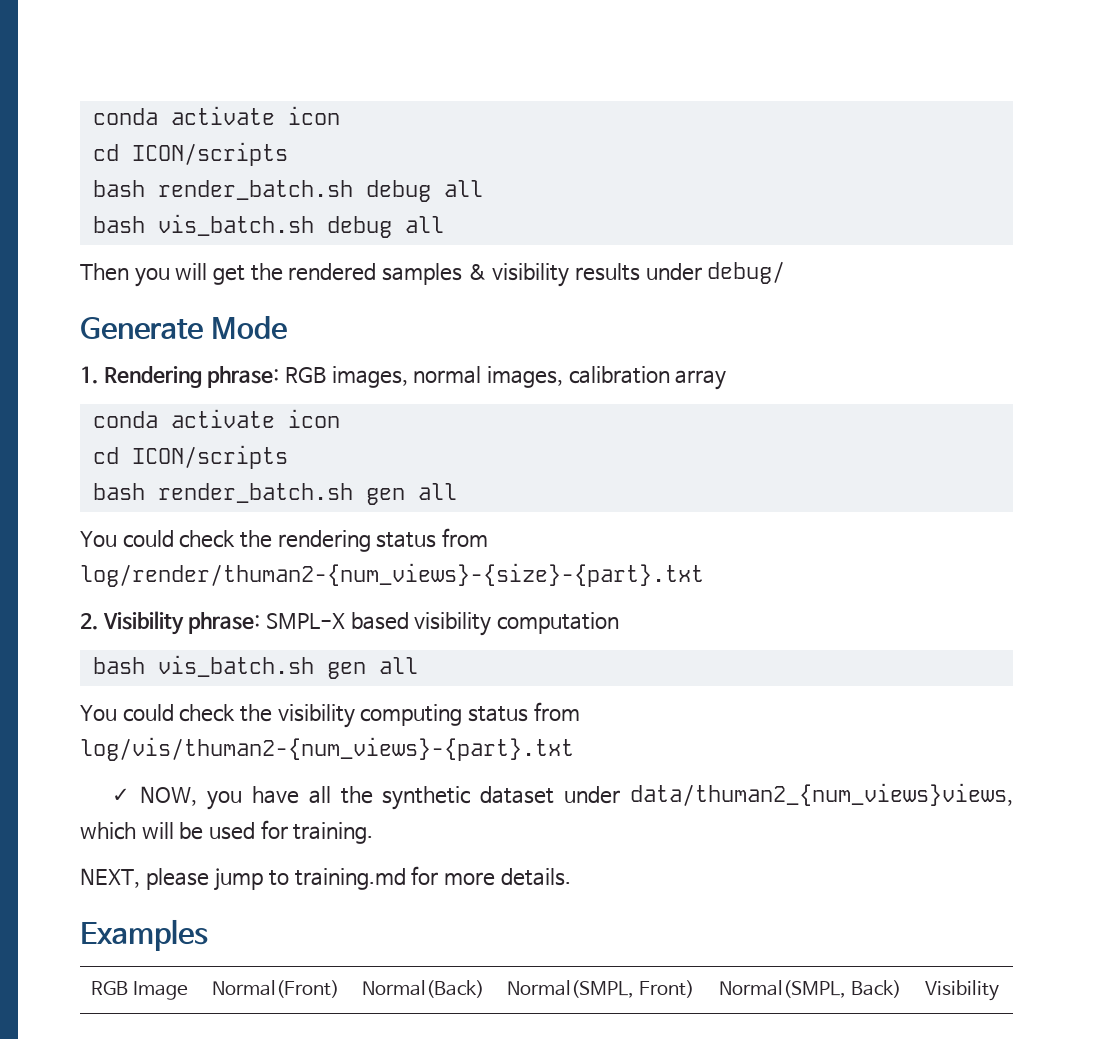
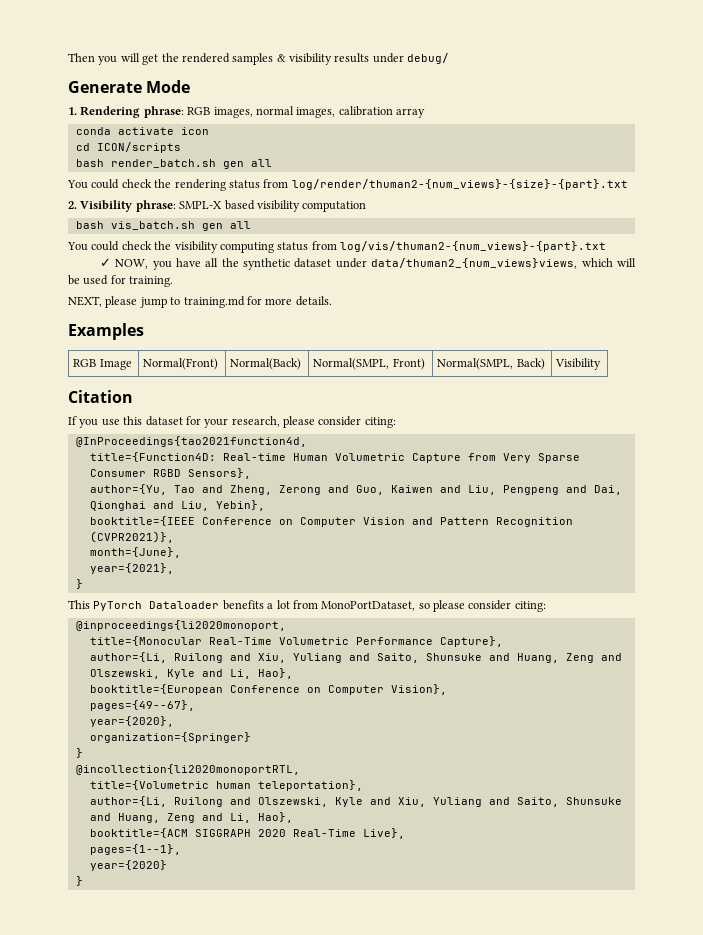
[92,106,340,125] [92,142,288,166] [92,180,483,202] [92,214,444,238] conda activate icon // cd ICON/scripts // bash render_batch.sh debug all // bash vis_batch.sh debug all // -> (68, 57) none
(1000, 990) none -> [68,390,133,403] [68,416,396,428] [75,436,307,447] [89,452,580,463] [89,468,251,479] [89,484,622,495] [89,500,265,511] [89,516,573,527] [89,531,174,543] [89,547,181,558] [89,563,174,574] [75,579,83,589] [68,600,546,612] [75,620,286,631] [89,636,503,647] [89,652,622,663] [89,668,293,679] [89,684,447,695] [89,700,195,711] [89,716,174,727] [89,732,251,743] [75,748,83,758] [75,764,300,775] [89,780,363,791] [89,796,622,807] [89,812,293,823] [89,828,405,839] [89,844,181,855] [89,860,167,871] [75,876,83,886] // Citation // If you use this dataset for your research, please consider citing: // @InProceedings{tao2021function4d, // title={Function4D: Real-time Human Volumetric Capture from Very Sparse Consumer RGBD Sensors}, // author={Yu, Tao and Zheng, Zerong and Guo, Kaiwen and Liu, Pengpeng and Dai, Qionghai and Liu, Yebin}, // booktitle={IEEE Conference on Computer Vision and Pattern Recognition (CVPR2021)}, // month={June}, // year={2021}, // } // This PyTorch Dataloader benefits a lot from MonoPortDataset, so please consider citing: // @inproceedings{li2020monoport, // title={Monocular Real-Time Volumetric Performance Capture}, // author={Li, Ruilong and Xiu, Yuliang and Saito, Shunsuke and Huang, Zeng and Olszewski, Kyle and Li, Hao}, // booktitle={European Conference on Computer Vision}, // pages={49--67}, // year={2020}, // organization={Springer} // } // @incollection{li2020monoportRTL, // title={Volumetric human teleportation}, // author={Li, Ruilong and Olszewski, Kyle and Xiu, Yuliang and Saito, Shunsuke and Huang, Zeng and Li, Hao}, // booktitle={ACM SIGGRAPH 2020 Real-Time Live}, // pages={1--1}, // year={2020} // }

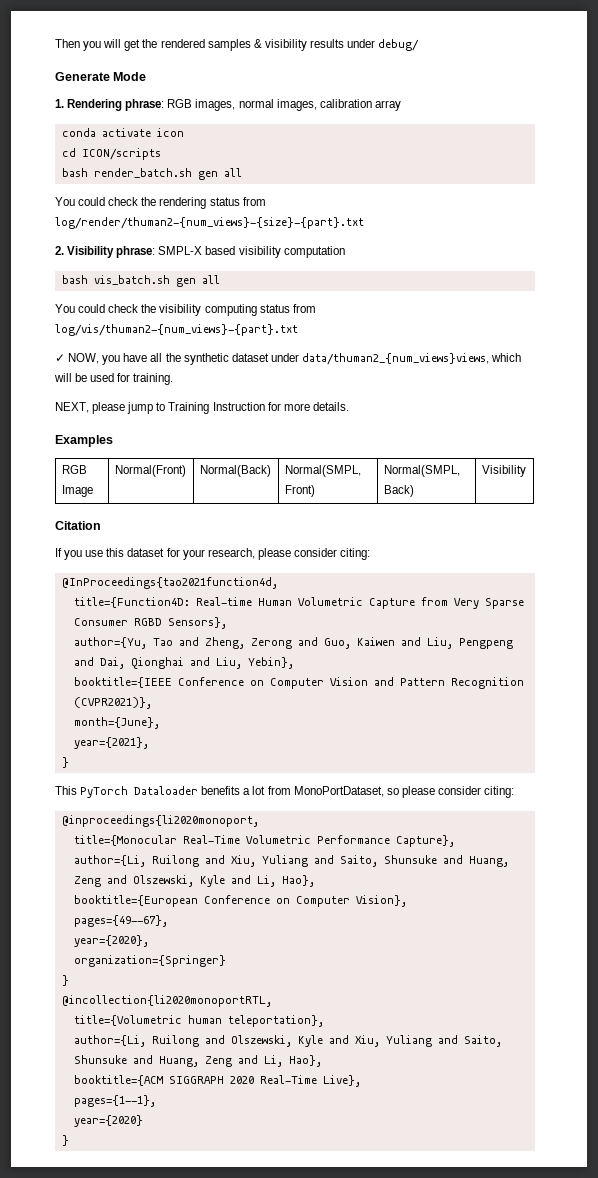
[183,296,245,308] training.md -> [168,402,265,414] Training Instruction

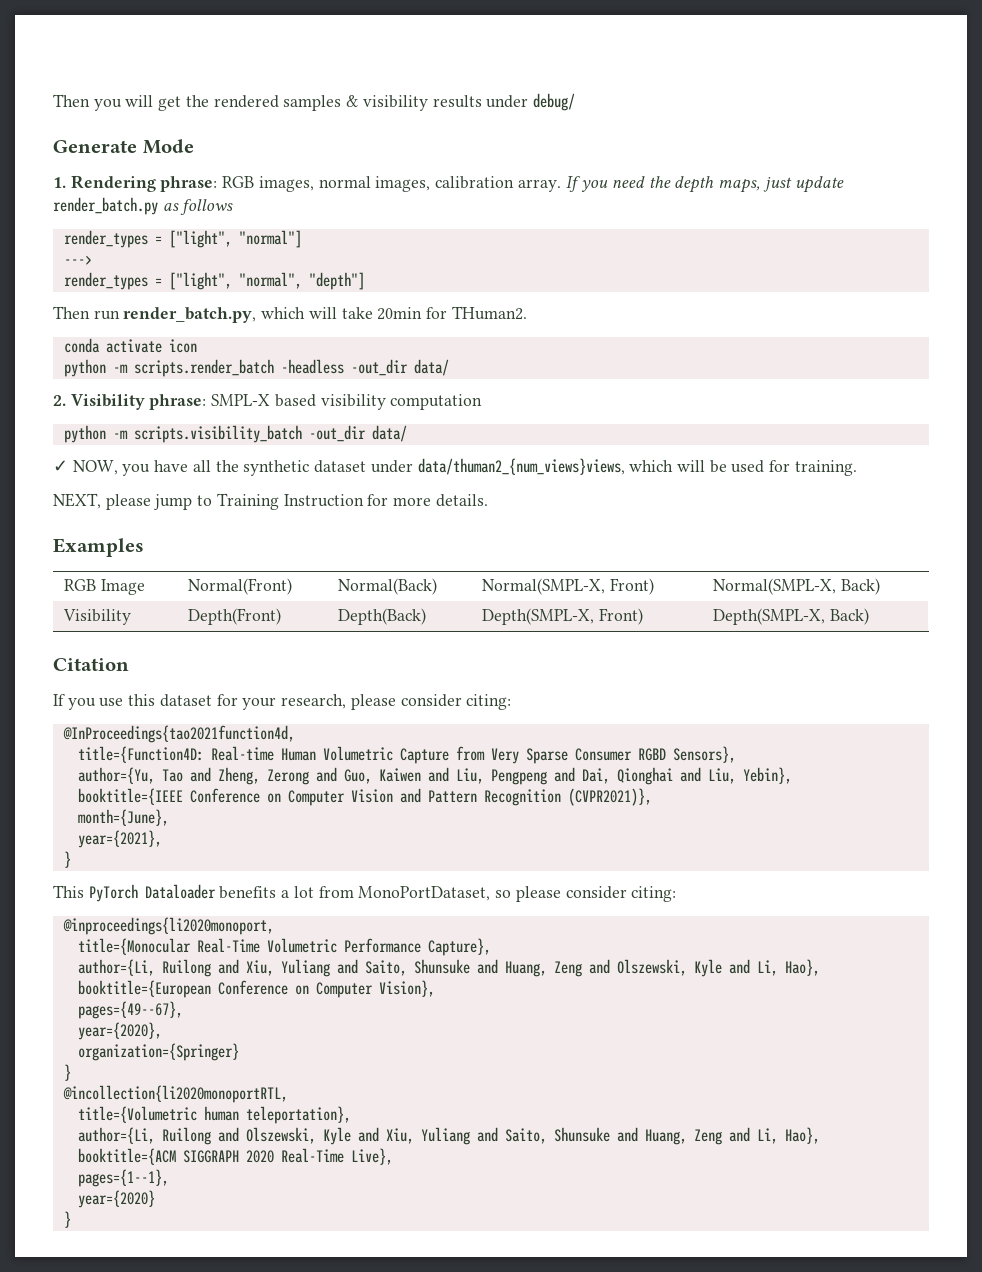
[374,100,401,111] [61,128,184,137] [61,148,161,160] [61,168,242,180] [55,197,266,209] [55,217,364,229] array // conda activate icon // cd ICON/scripts // bash render_batch.sh gen all // You could check the rendering status from log/render/thuman2-{num_views}-{size}-{part}.txt -> [517,176,844,193] [53,197,234,215] [63,230,302,248] [63,255,92,265] [63,272,365,290] [53,306,527,323] [63,338,197,353] [63,359,449,377] array. If you need the depth maps, just update render_batch.py as follows // render_types = ["light", "normal"] // ---> // render_types = ["light", "normal", "depth"] // Then run render_batch.py, which will take 20min for THuman2. // conda activate icon // python -m scripts.render_batch -headless -out_dir data/
[61,275,220,287] [55,304,316,316] [55,324,298,336] bash vis_batch.sh gen all // You could check the visibility computing status from log/vis/thuman2-{num_views}-{part}.txt -> [63,425,407,443] python -m scripts.visibility_batch -out_dir data/
[284,465,361,477] [284,485,315,497] [383,465,460,477] [383,485,414,497] [481,465,526,477] Normal(SMPL, Front) | Normal(SMPL, Back) | Visibility -> [482,578,654,595] [713,578,880,595] [63,609,132,625] [188,608,282,625] [338,608,427,625] [482,608,643,625] [713,608,869,625] Normal(SMPL-X, Front) | Normal(SMPL-X, Back) // Visibility | Depth(Front) | Depth(Back) | Depth(SMPL-X, Front) | Depth(SMPL-X, Back)

